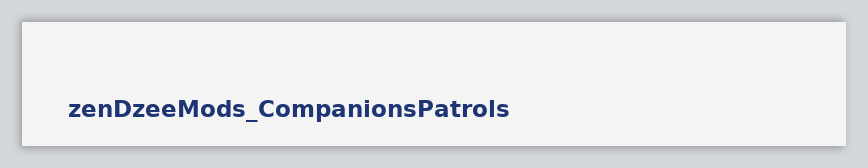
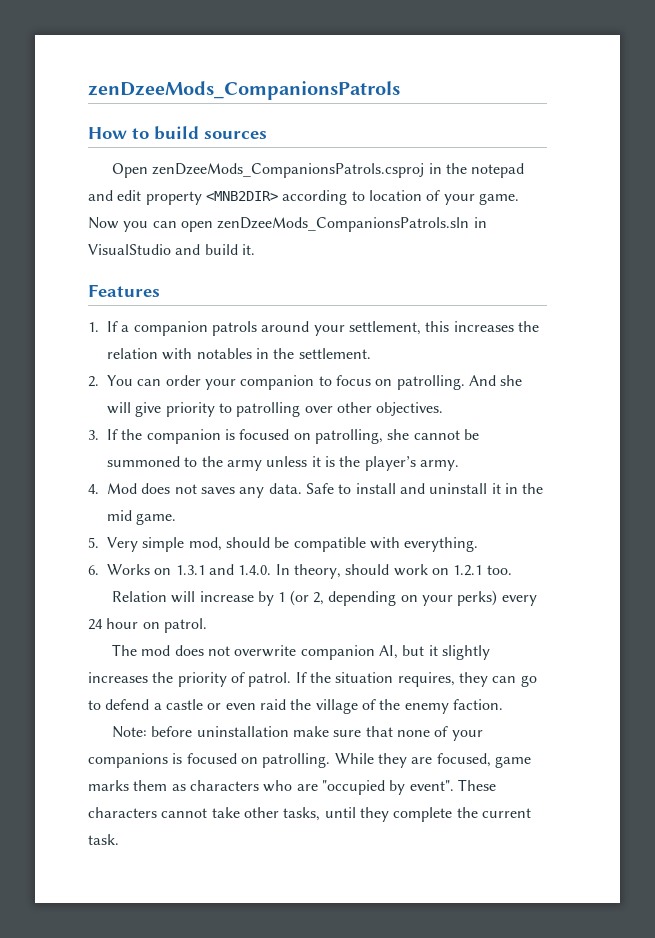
(510, 111) none -> [88,126,267,140] [112,163,525,178] [88,190,519,205] [88,217,487,232] [88,244,255,255] [88,284,160,297] [88,321,539,336] [107,348,371,360] [88,375,523,390] [107,402,444,417] [88,429,479,444] [107,456,459,471] [88,483,544,498] [107,510,177,525] [88,537,479,552] [88,564,512,579] [112,590,537,606] [88,618,207,633] [112,644,491,660] [88,672,537,687] [88,699,503,714] [112,726,483,741] [88,753,531,768] [88,779,496,795] [88,807,531,822] [88,834,119,845] // How to build sources // Open zenDzeeMods_CompanionsPatrols.csproj in the notepad and edit property <MNB2DIR> according to location of your game. Now you can open zenDzeeMods_CompanionsPatrols.sln in VisualStudio and build it. // Features // 1. If a companion patrols around your settlement, this increases the relation with notables in the settlement. // 2. You can order your companion to focus on patrolling. And she will give priority to patrolling over other objectives. // 3. If the companion is focused on patrolling, she cannot be summoned to the army unless it is the player’s army. // 4. Mod does not saves any data. Safe to install and uninstall it in the mid game. // 5. Very simple mod, should be compatible with everything. // 6. Works on 1.3.1 and 1.4.0. In theory, should work on 1.2.1 too. // Relation will increase by 1 (or 2, depending on your perks) every 24 hour on patrol. // The mod does not overwrite companion AI, but it slightly increases the priority of patrol. If the situation requires, they can go to defend a castle or even raid the village of the enemy faction. // Note: before uninstallation make sure that none of your companions is focused on patrolling. While they are focused, game marks them as characters who are "occupied by event". These characters cannot take other tasks, until they complete the current task.

